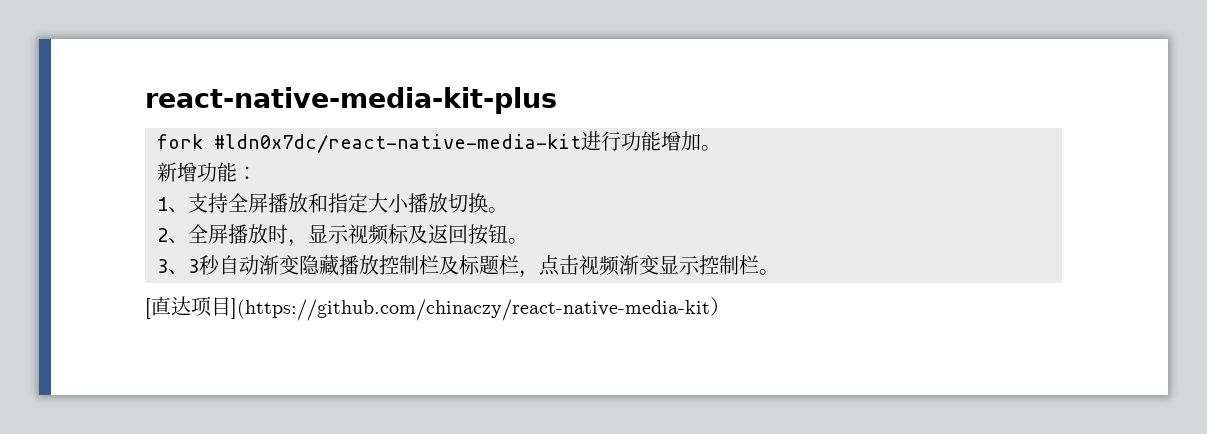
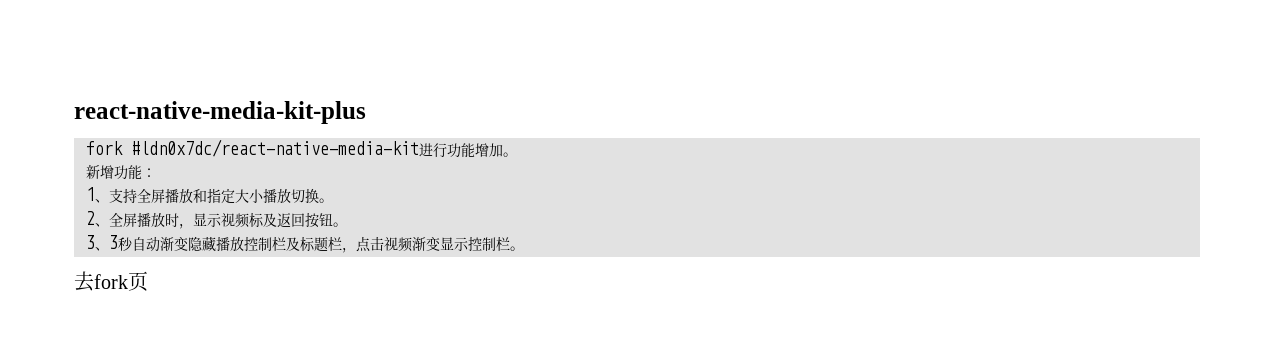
[145,296,730,321] [直达项目](https://github.com/chinaczy/react-native-media-kit） -> [74,271,148,292] 去fork页

